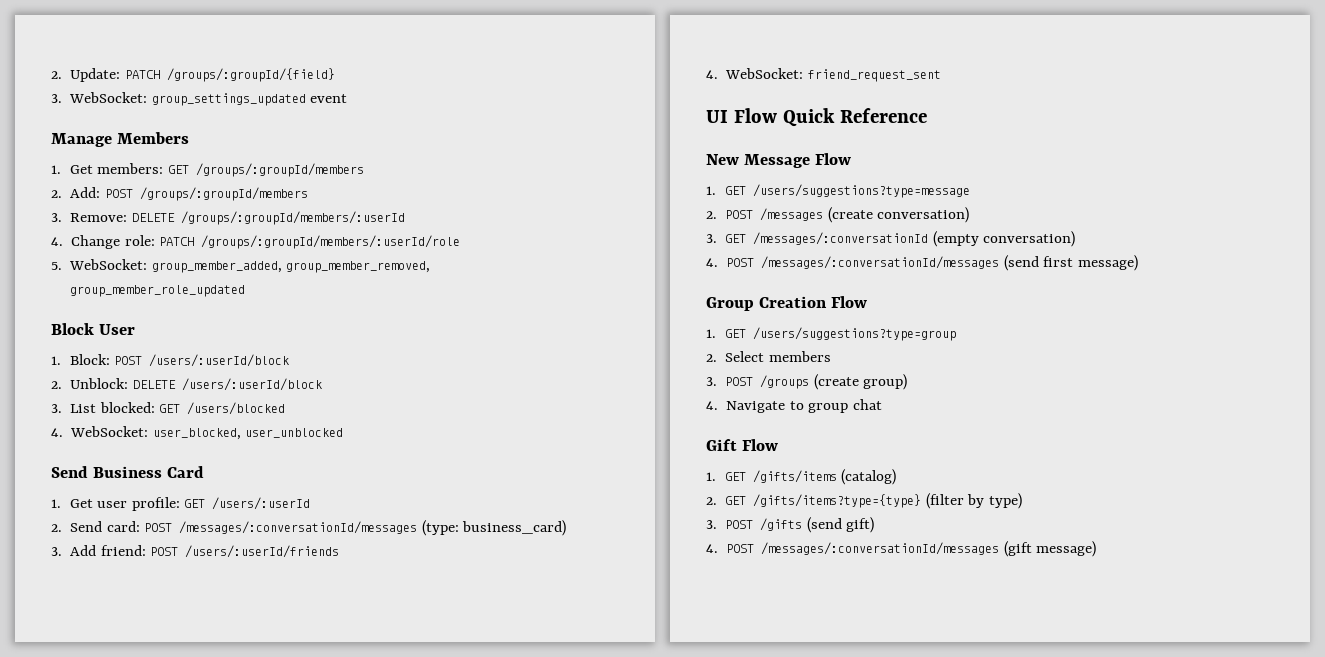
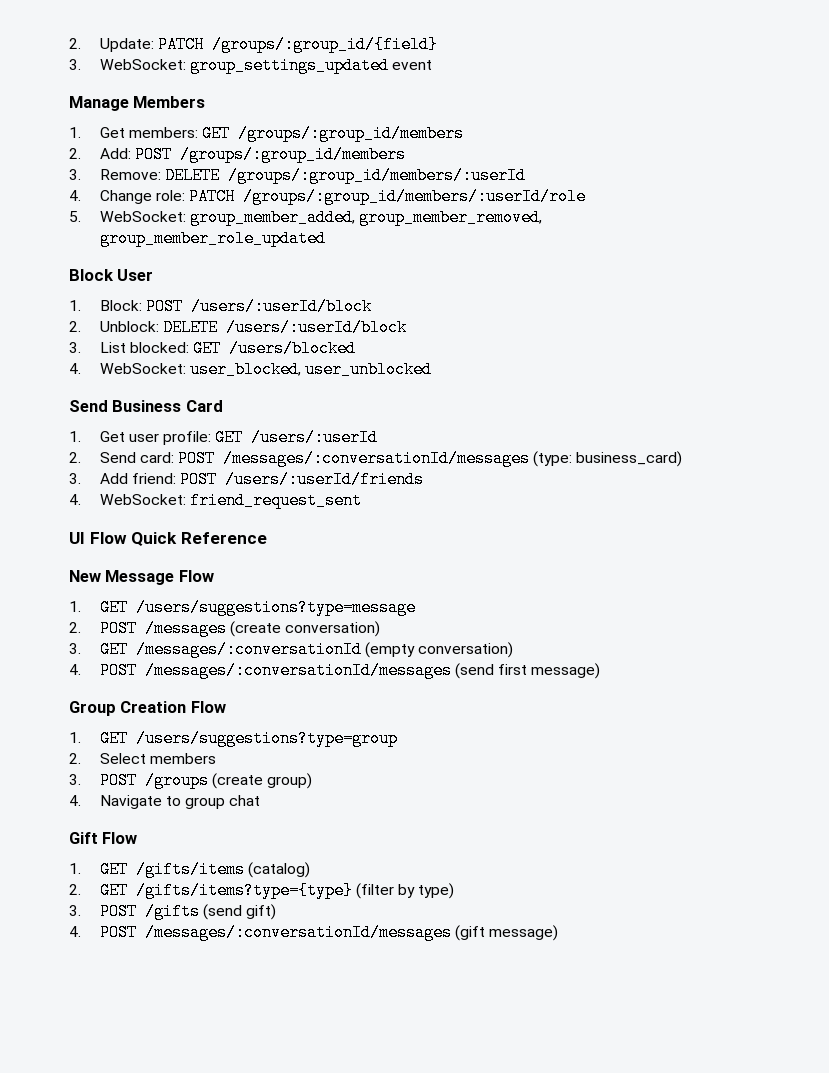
[166,68,335,82] /groups/:groupId/{field} -> [211,36,438,53] /groups/:group_id/{field}
[195,163,364,177] /groups/:groupId/members -> [237,125,464,142] /groups/:group_id/members
[139,187,308,201] /groups/:groupId/members -> [179,146,406,163] /groups/:group_id/members
[180,211,405,225] /groups/:groupId/members/:userId -> [227,167,526,184] /groups/:group_id/members/:userId
[201,235,461,249] /groups/:groupId/members/:userId/role -> [242,188,586,205] /groups/:group_id/members/:userId/role

